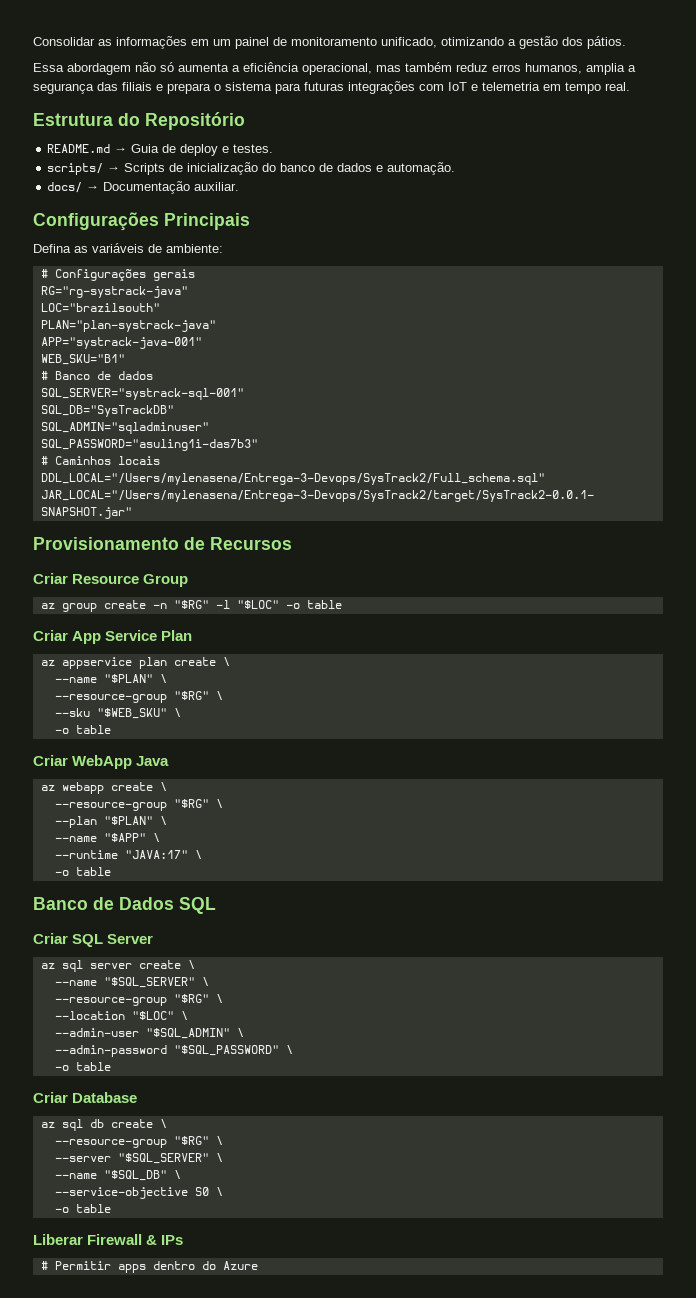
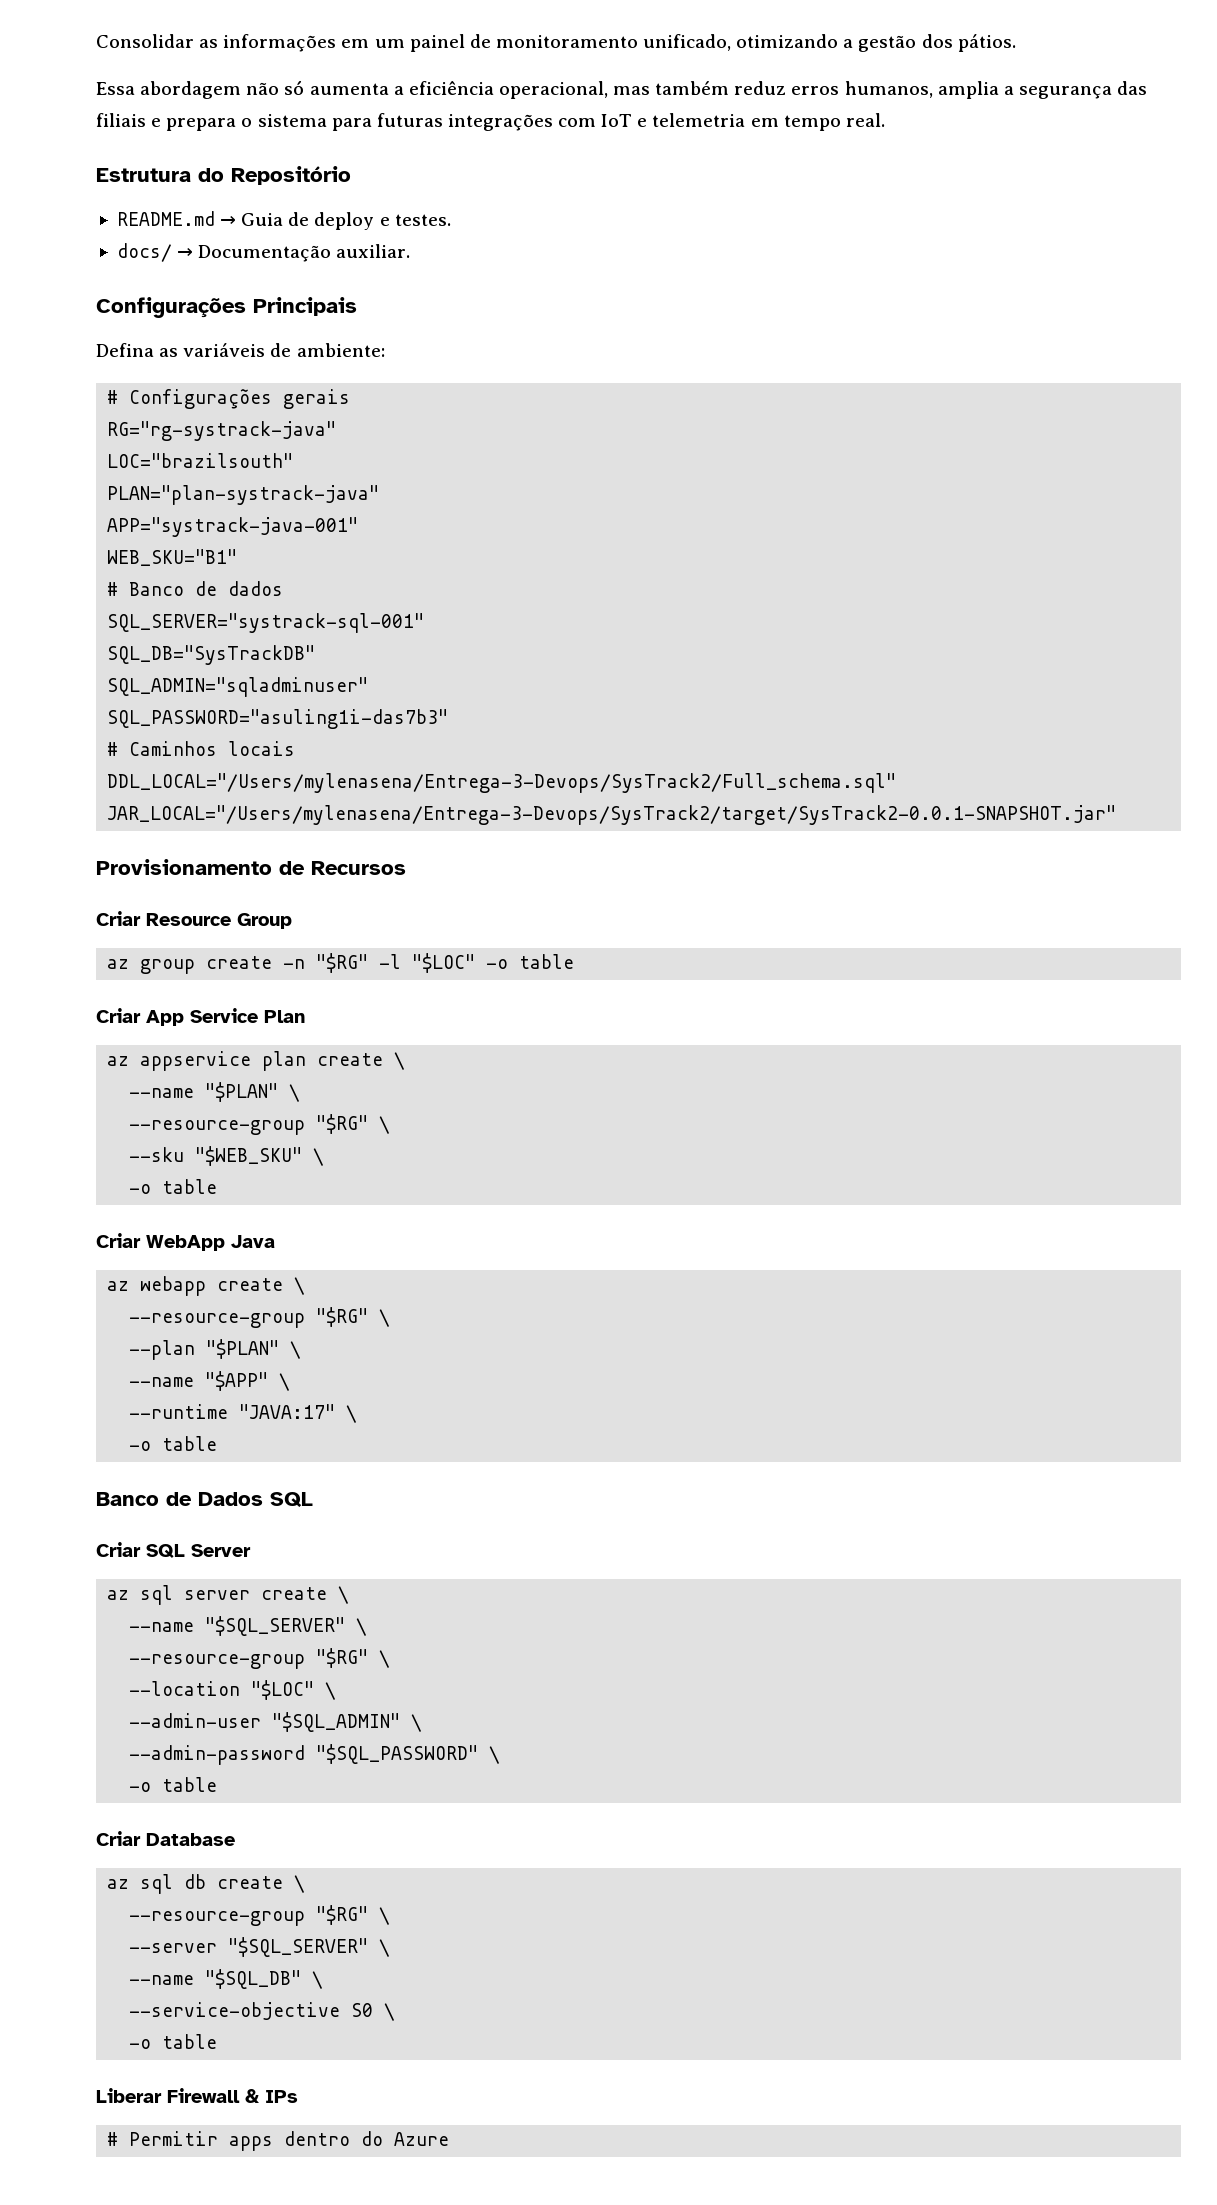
[47,162,456,175] // scripts/ → Scripts de inicialização do banco de dados e automação. -> (451, 220) none

